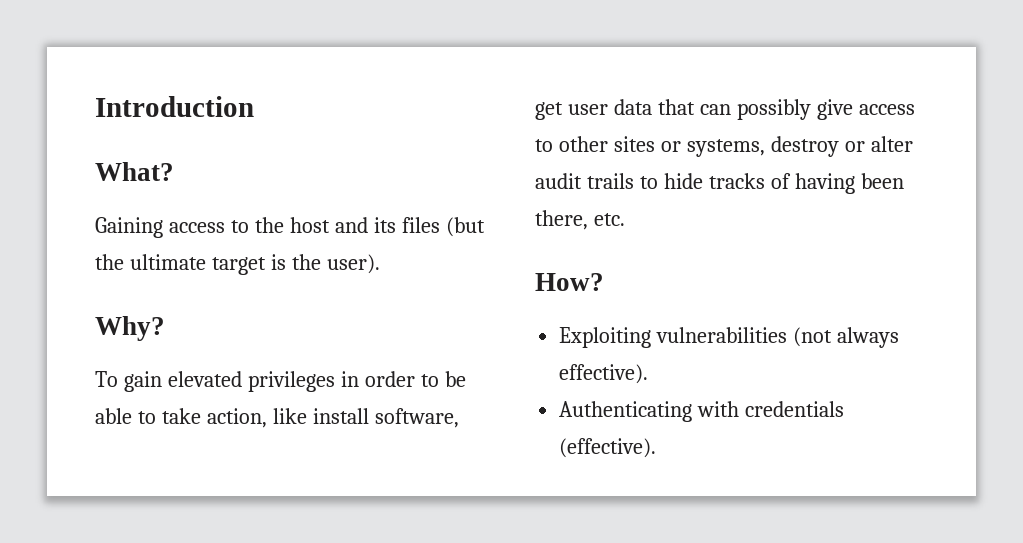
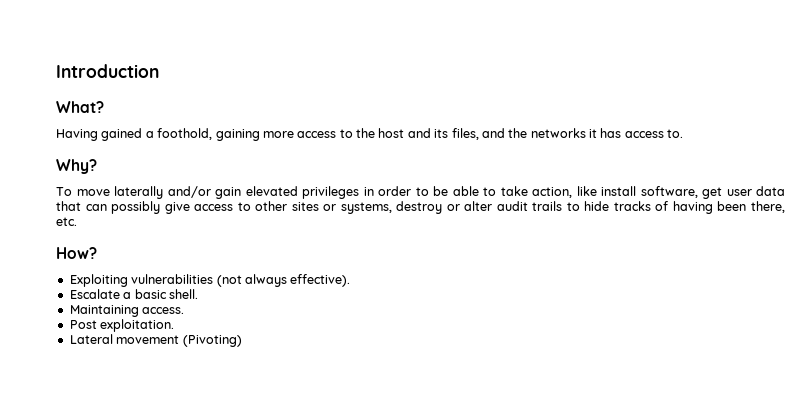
[95,217,163,238] Gaining -> [56,128,294,141] Having gained a foothold, gaining more
[401,217,485,237] [95,254,380,275] files (but the ultimate target is the user). -> [451,128,684,140] files, and the networks it has access to.
(118, 379) none -> [76,186,211,199] move laterally and/or
[559,401,845,422] [559,438,657,458] Authenticating with credentials (effective). -> [69,289,198,299] [69,305,185,317] [69,319,175,332] [69,334,242,347] Escalate a basic shell. // Maintaining access. // Post exploitation. // Lateral movement (Pivoting)

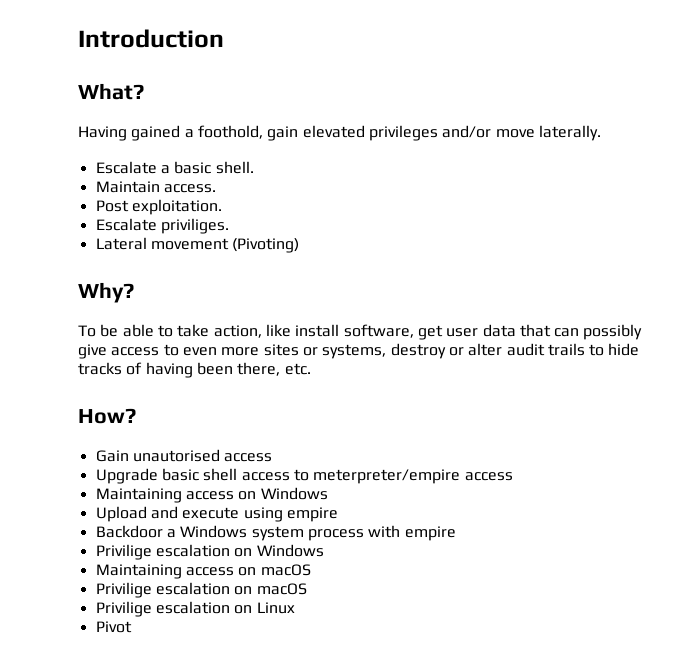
[215,128,684,141] [56,159,97,174] [56,186,429,199] gaining more access to the host and its files, and the networks it has access to. // Why? // To move laterally and/or gain elevated privileges in order to -> [267,125,601,141] [95,161,254,174] [95,181,216,193] [95,199,222,215] [95,218,229,234] [95,237,300,253] [78,282,134,303] [78,325,96,337] gain elevated privileges and/or move laterally. // Escalate a basic shell. // Maintain access. // Post exploitation. // Escalate priviliges. // Lateral movement (Pivoting) // Why? // To
[255,201,288,211] other -> [182,347,260,356] even more
[69,274,351,287] [69,289,198,299] [69,305,185,317] [69,319,175,332] [69,334,242,347] Exploiting vulnerabilities (not always effective). // Escalate a basic shell. // Maintaining access. // Post exploitation. // Lateral movement (Pivoting) -> [95,449,273,462] [95,468,513,484] [95,487,328,503] [95,506,338,522] [95,525,456,541] [95,544,324,560] [95,564,311,579] [95,582,307,598] [95,601,295,617] [95,621,132,633] Gain unautorised access // Upgrade basic shell access to meterpreter/empire access // Maintaining access on Windows // Upload and execute using empire // Backdoor a Windows system process with empire // Privilige escalation on Windows // Maintaining access on macOS // Privilige escalation on macOS // Privilige escalation on Linux // Pivot

